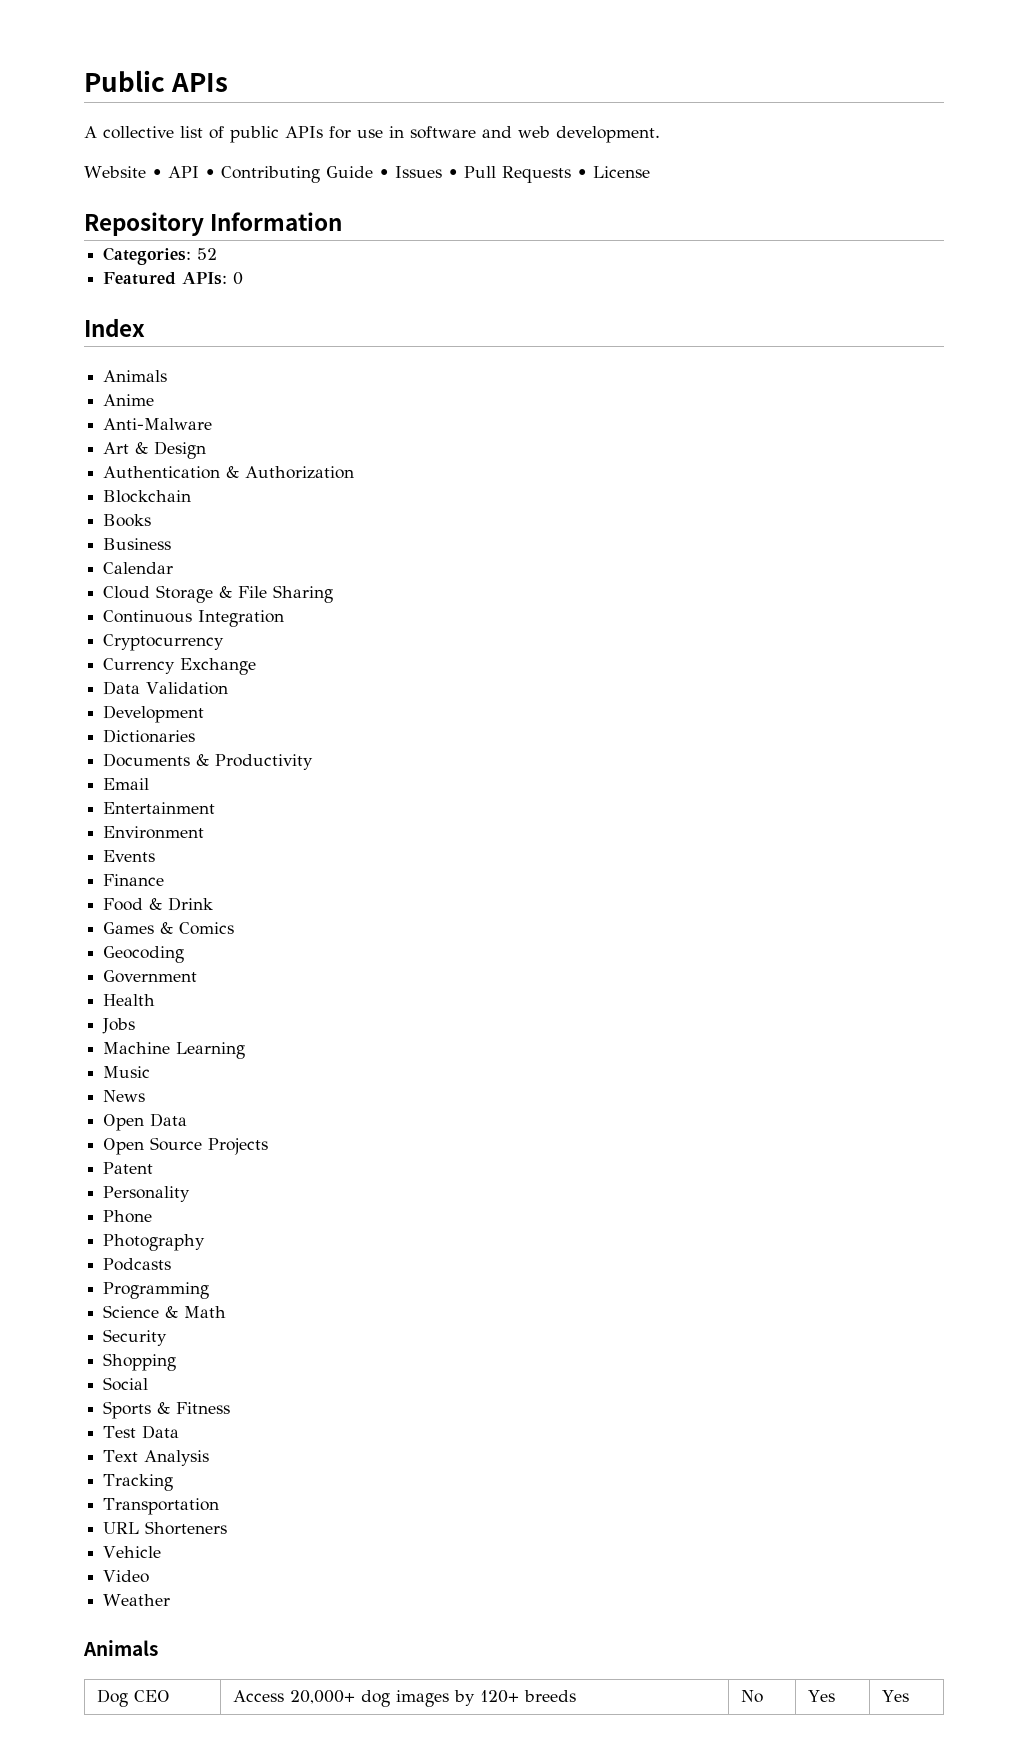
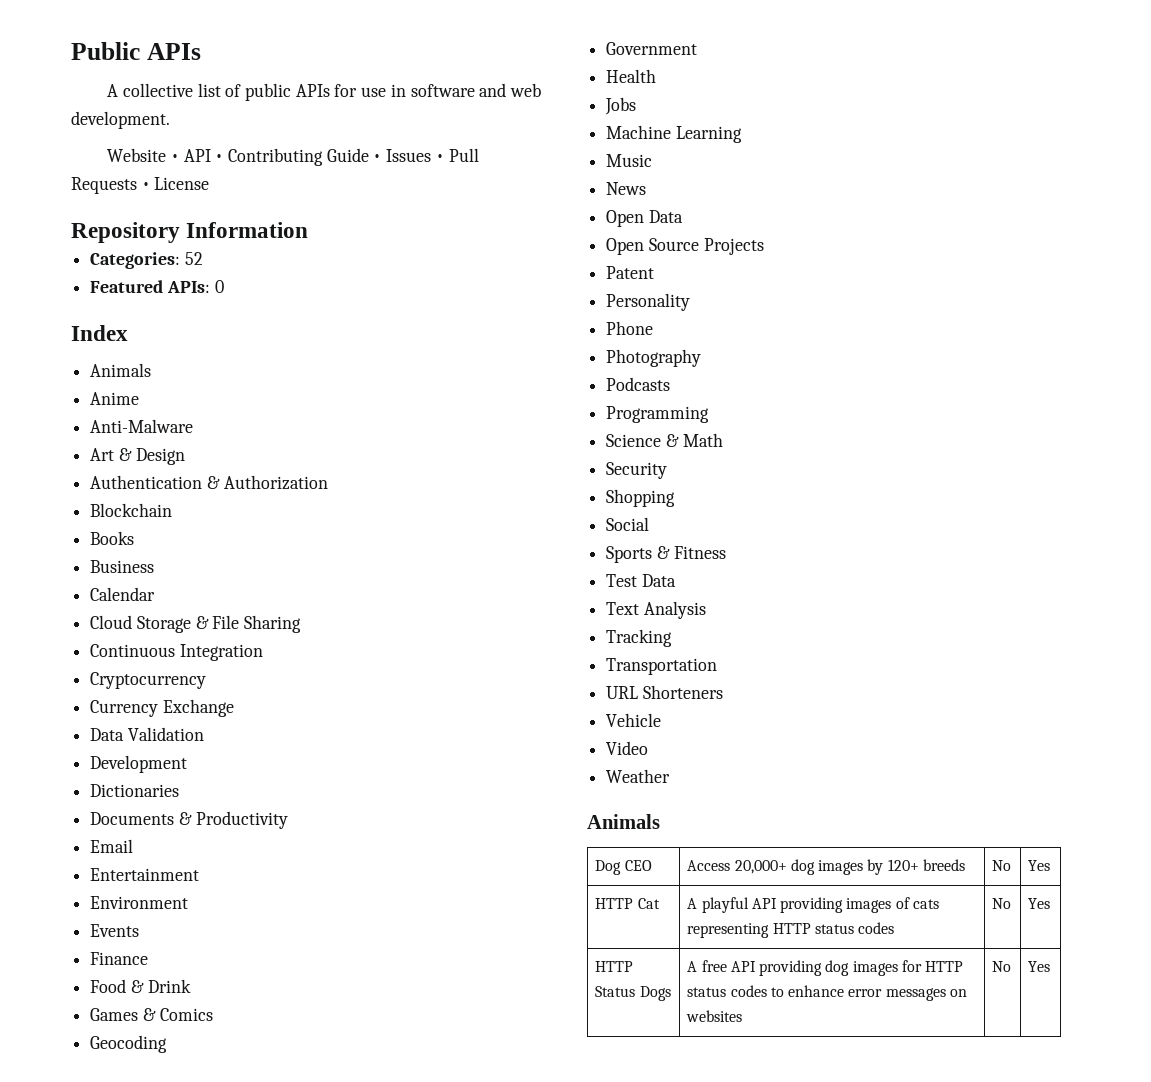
(835, 1696) none -> [595,898,660,909] [687,897,940,913] [687,922,895,938] [992,898,1012,909] [1028,898,1051,909] [595,961,634,972] [595,986,671,1001] [687,960,964,976] [687,985,968,1001] [686,1010,743,1022] [992,961,1012,972] // HTTP Cat | A playful API providing images of cats representing HTTP status codes | No | Yes // HTTP Status Dogs | A free API providing dog images for HTTP status codes to enhance error messages on websites | No

